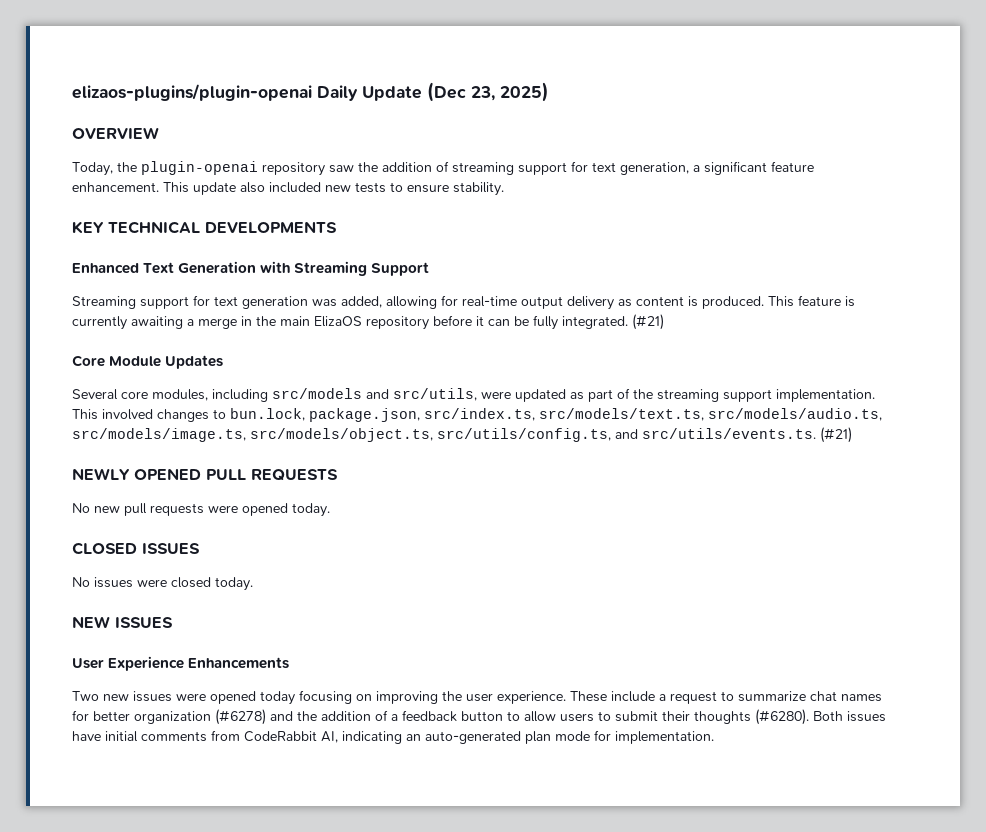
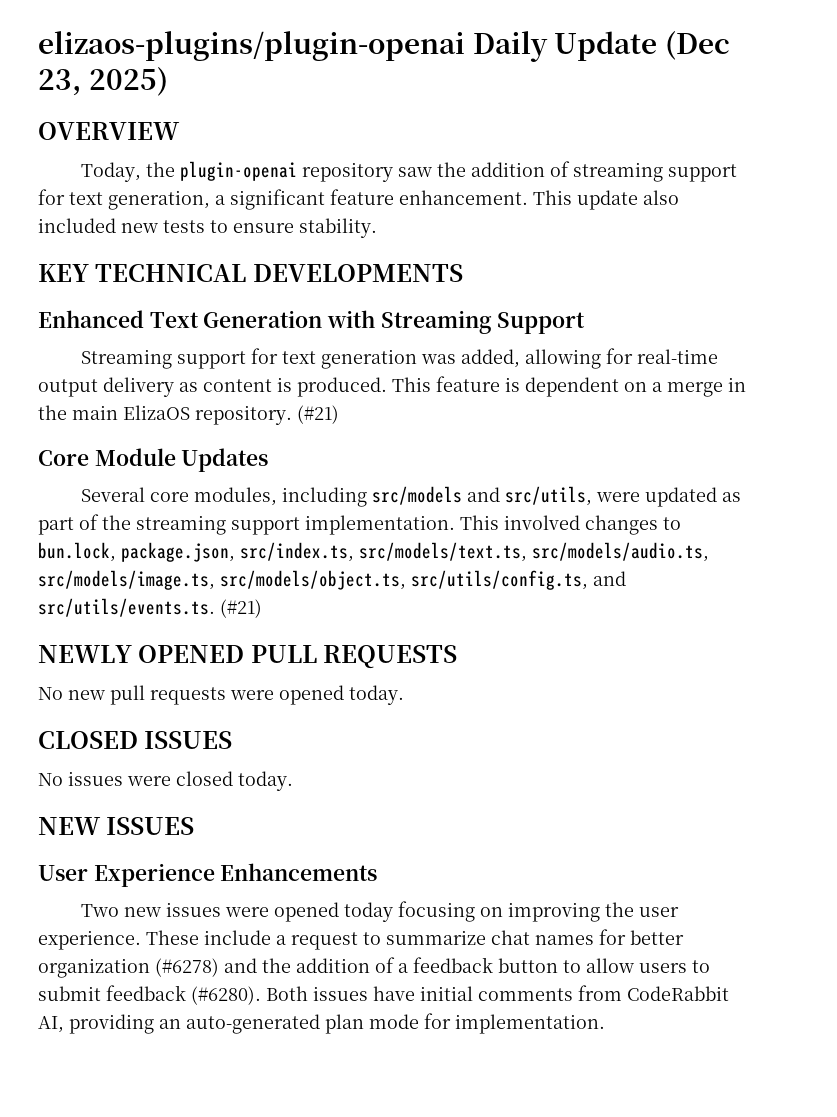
[72,316,183,330] currently awaiting -> [525,377,647,397] dependent on
[366,315,628,330] repository before it can be fully integrated. -> [195,405,292,425] repository.
[662,711,751,724] their thoughts -> [106,985,186,1001] feedback
[342,731,402,744] indicating -> [69,1014,154,1034] providing

